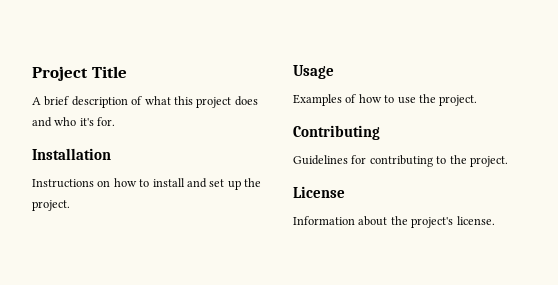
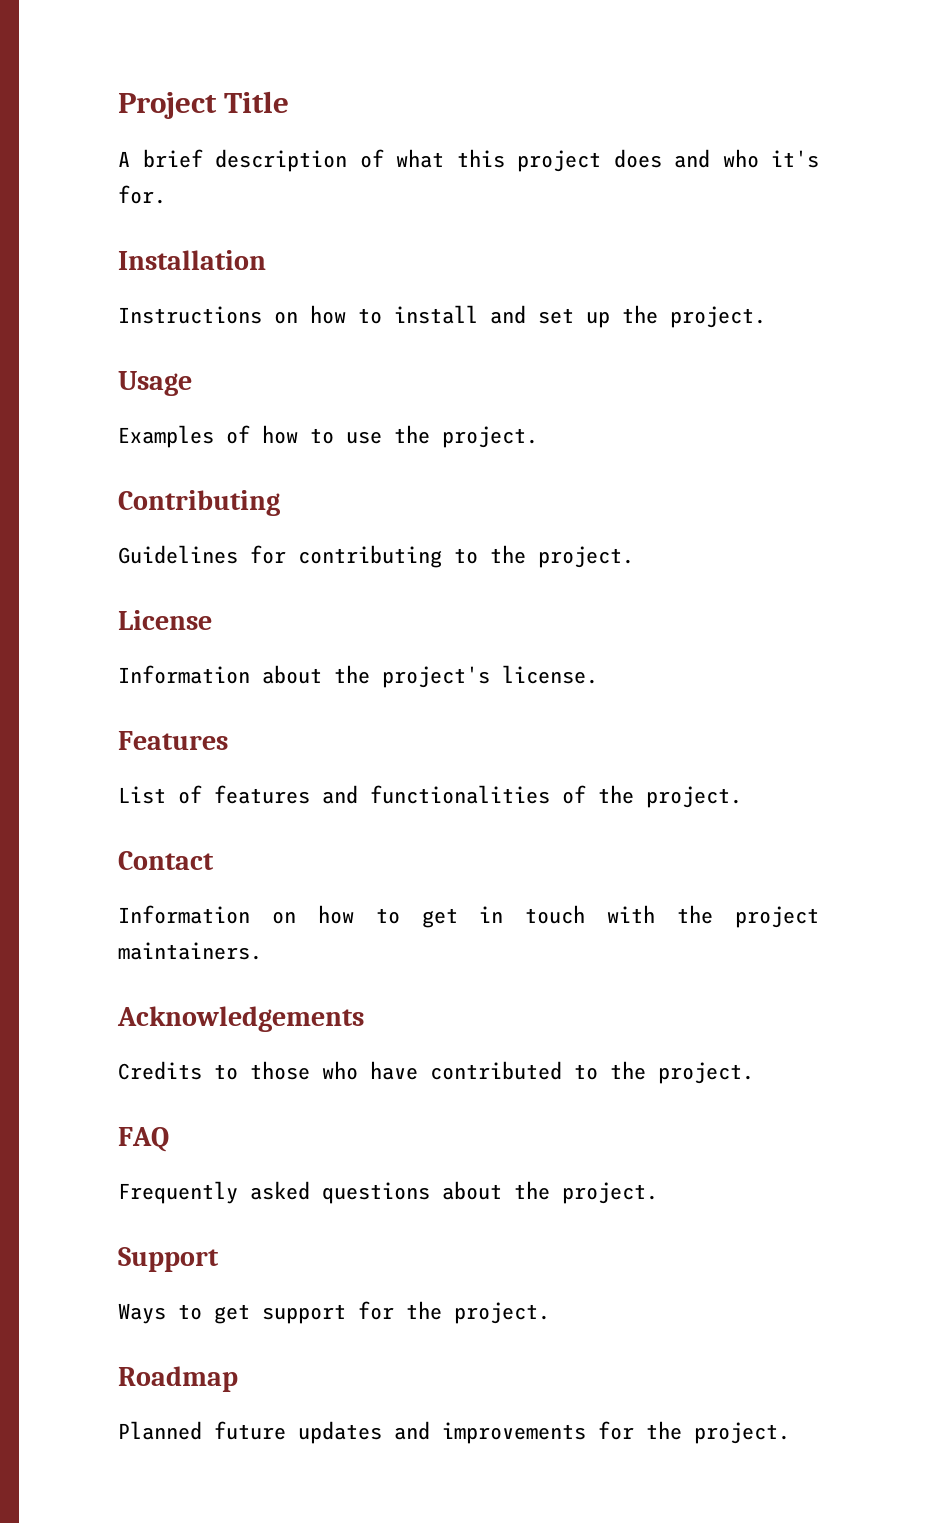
(495, 220) none -> [118,731,228,750] [118,785,742,808] [118,851,214,870] [118,905,820,928] [118,942,262,960] [117,1006,364,1032] [118,1061,754,1084] [118,1127,169,1152] [118,1181,658,1204] [118,1247,219,1272] [118,1301,550,1324] [118,1366,238,1392] [118,1421,790,1444] // Features // List of features and functionalities of the project. // Contact // Information on how to get in touch with the project maintainers. // Acknowledgements // Credits to those who have contributed to the project. // FAQ // Frequently asked questions about the project. // Support // Ways to get support for the project. // Roadmap // Planned future updates and improvements for the project.

